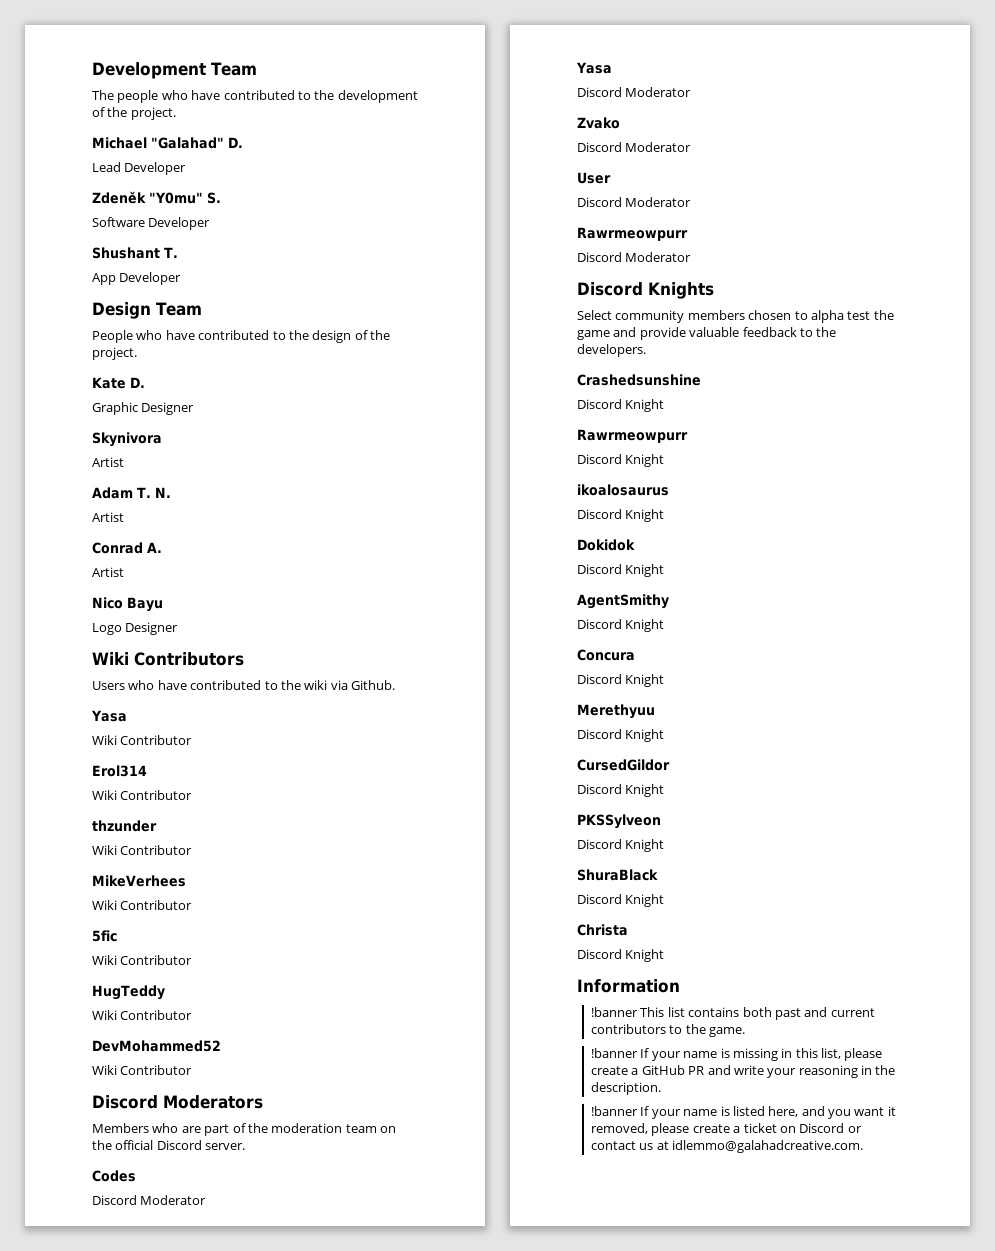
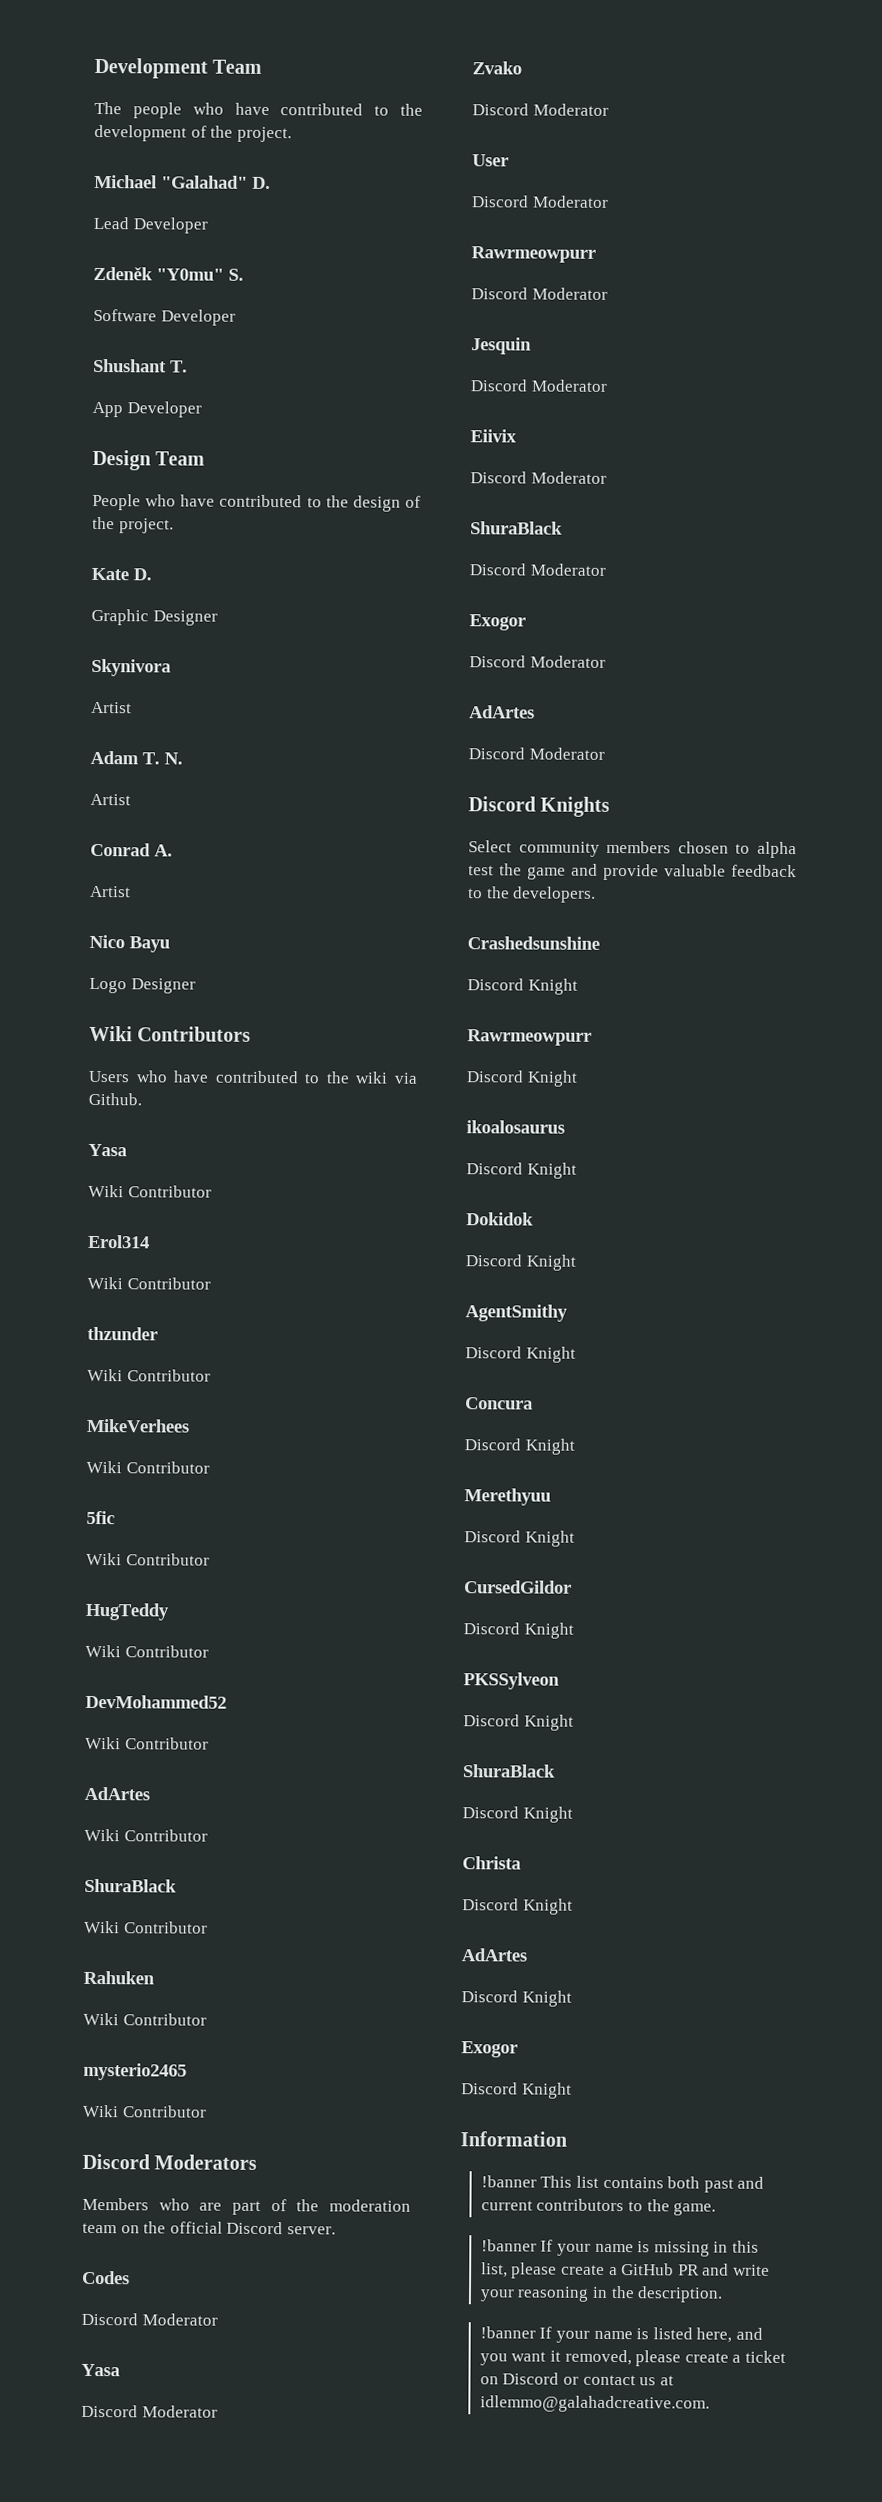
(193, 1070) none -> [84,1786,150,1801] [84,1828,208,1842] [84,1878,177,1893] [84,1920,208,1934] [83,1970,155,1985] [83,2012,207,2026] [83,2062,187,2081] [83,2104,207,2118] // AdArtes // Wiki Contributor // ShuraBlack // Wiki Contributor // Rahuken // Wiki Contributor // mysterio2465 // Wiki Contributor
(692, 257) none -> [471,337,532,355] [470,379,608,392] [470,429,517,443] [470,471,607,484] [470,521,563,535] [469,563,606,576] [469,614,526,631] [469,655,606,668] [469,705,535,719] [468,747,605,760] // Jesquin // Discord Moderator // Eiivix // Discord Moderator // ShuraBlack // Discord Moderator // Exogor // Discord Moderator // AdArtes // Discord Moderator
(665, 955) none -> [461,1948,527,1962] [461,1990,572,2007] [461,2041,518,2058] [461,2082,572,2099] // AdArtes // Discord Knight // Exogor // Discord Knight

